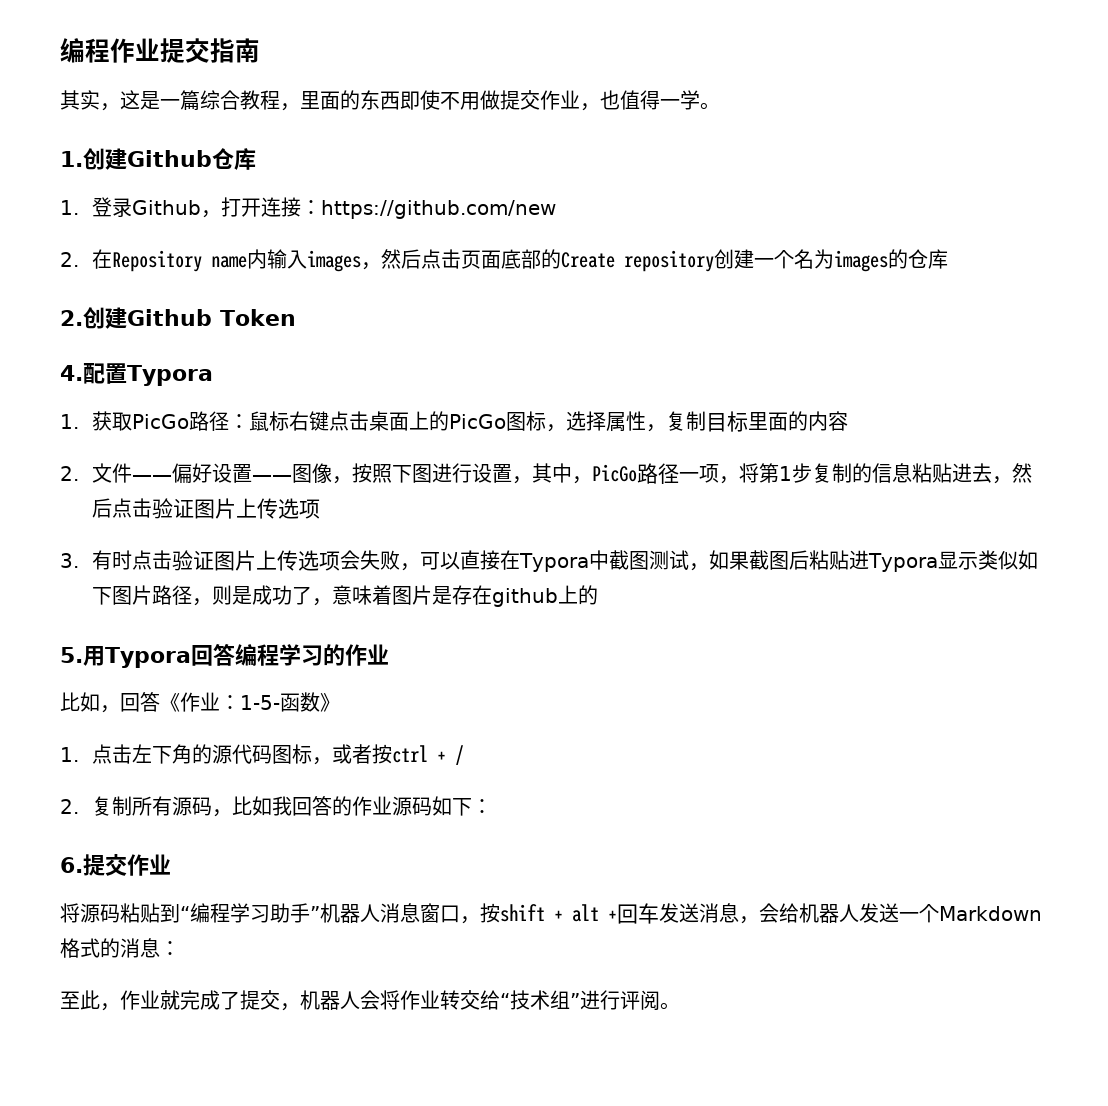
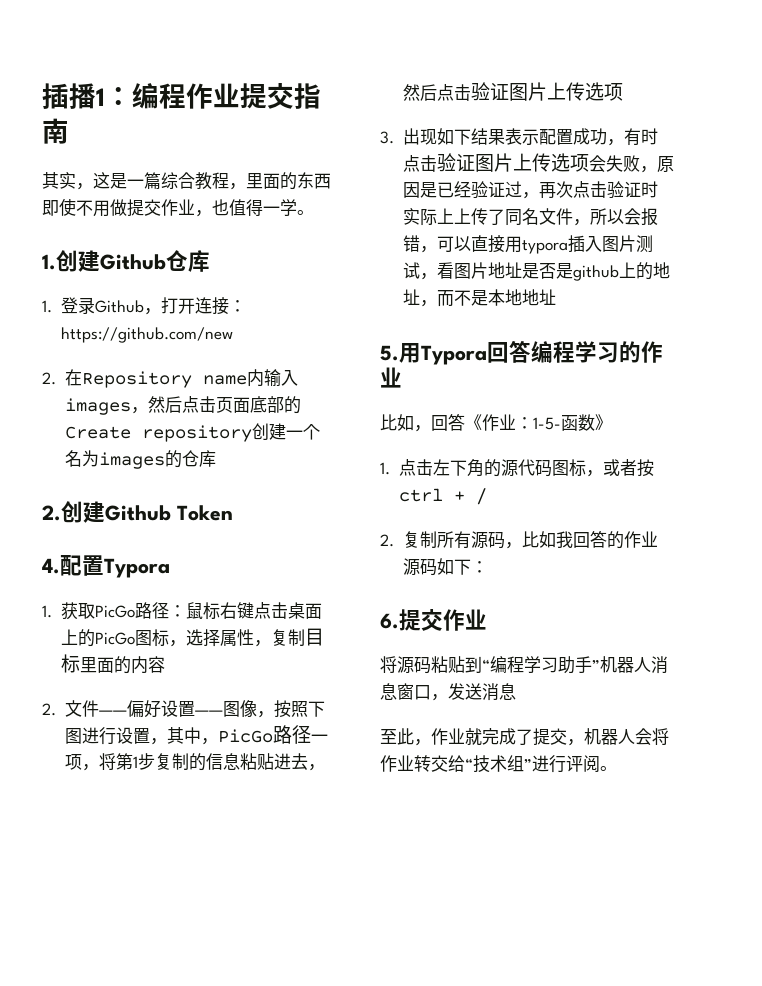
(60, 50) none -> [42,83,132,109] 插播1：
(79, 560) none -> [402,128,624,146] 出现如下结果表示配置成功，
[420,550,1039,572] [92,585,599,607] 可以直接在Typora中截图测试，如果截图后粘贴进Typora显示类似如下图片路径，则是成功了，意味着图片是存在github上的 -> [656,156,674,172] [402,181,658,199] [402,208,658,226] [402,235,653,254] [402,262,670,281] [402,289,556,307] 原因是已经验证过，再次点击验证时实际上上传了同名文件，所以会报错，可以直接用typora插入图片测试，看图片地址是否是github上的地址，而不是本地地址
[480,903,1042,924] [60,938,180,958] 按shift + alt +回车发送消息，会给机器人发送一个Markdown格式的消息： -> [448,683,516,701] 发送消息

